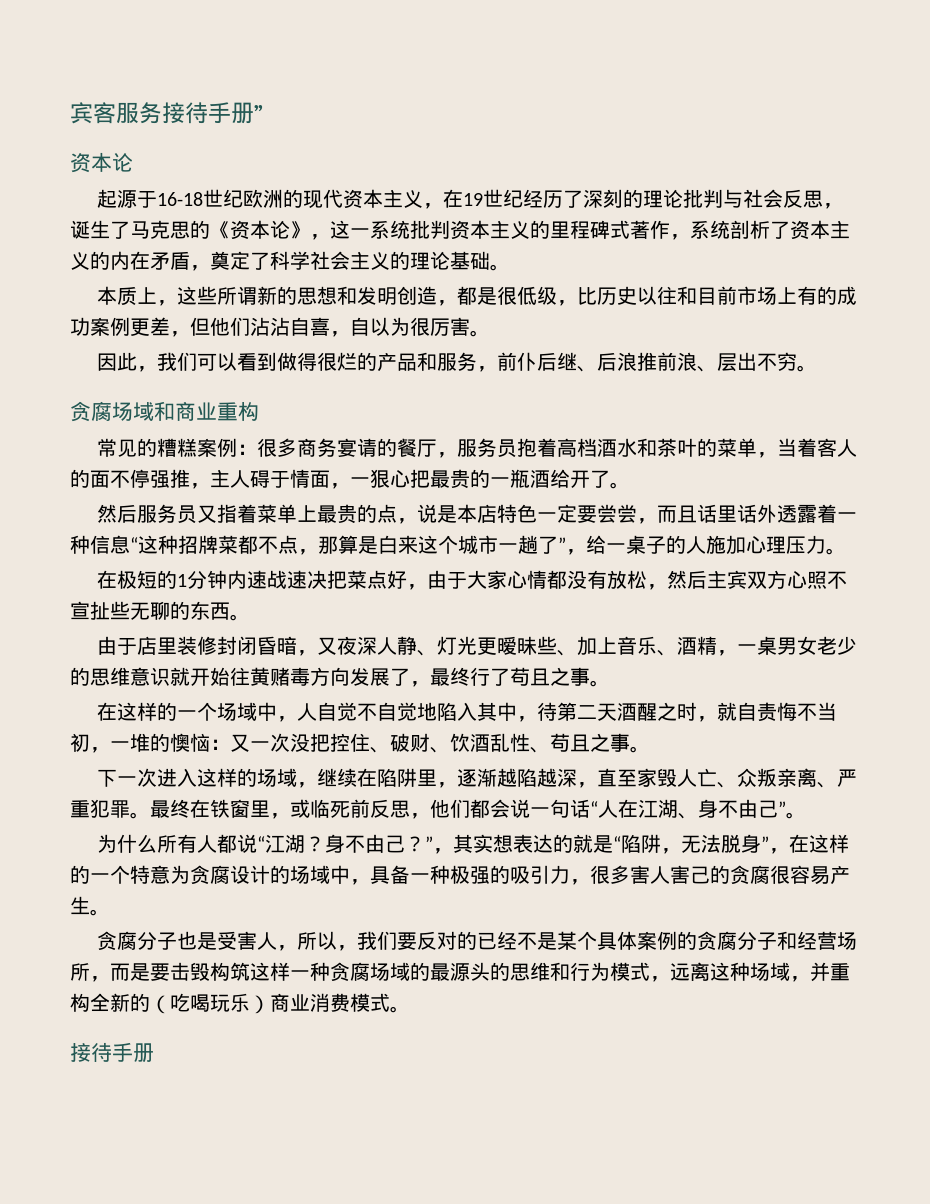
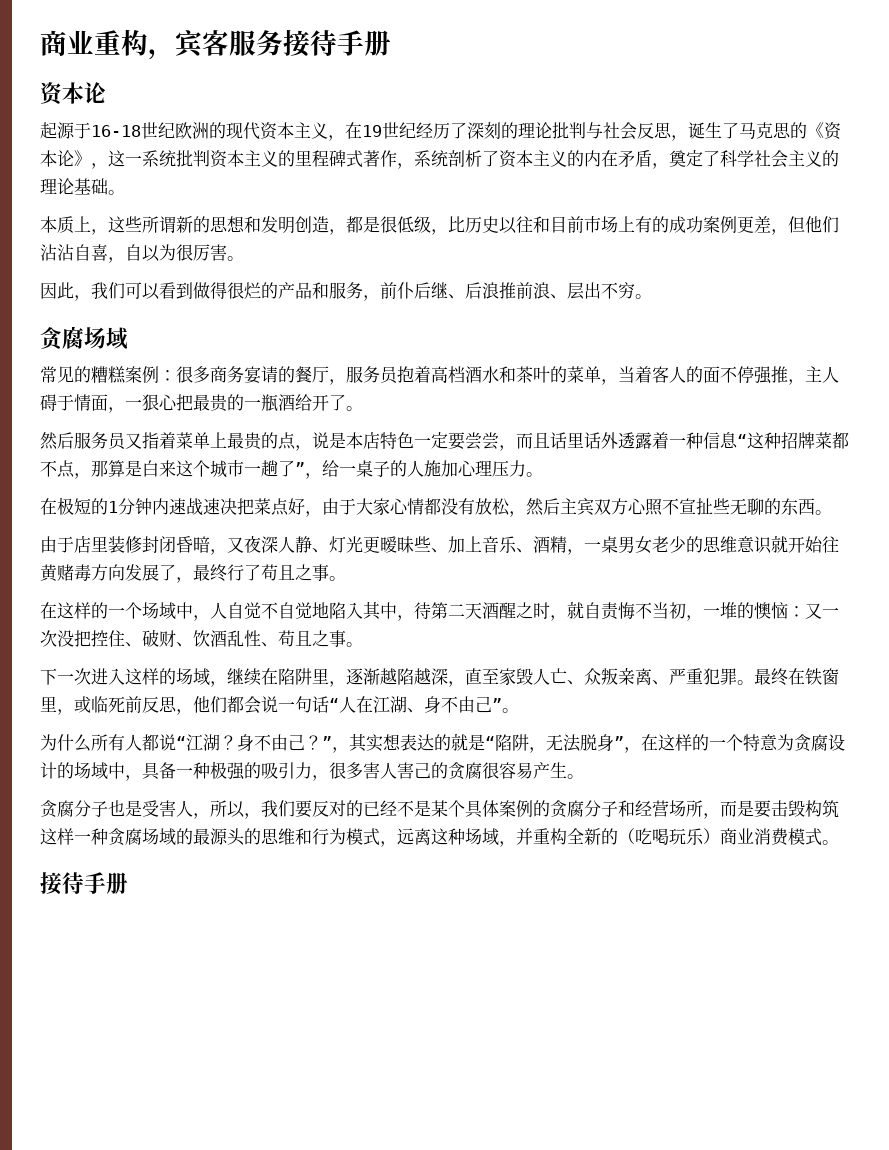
(70, 113) none -> [40,29,175,60] 商业重构，
[254,105,263,121] ” -> (391, 43) none
[154,401,259,421] 和商业重构 -> (128, 338) none

